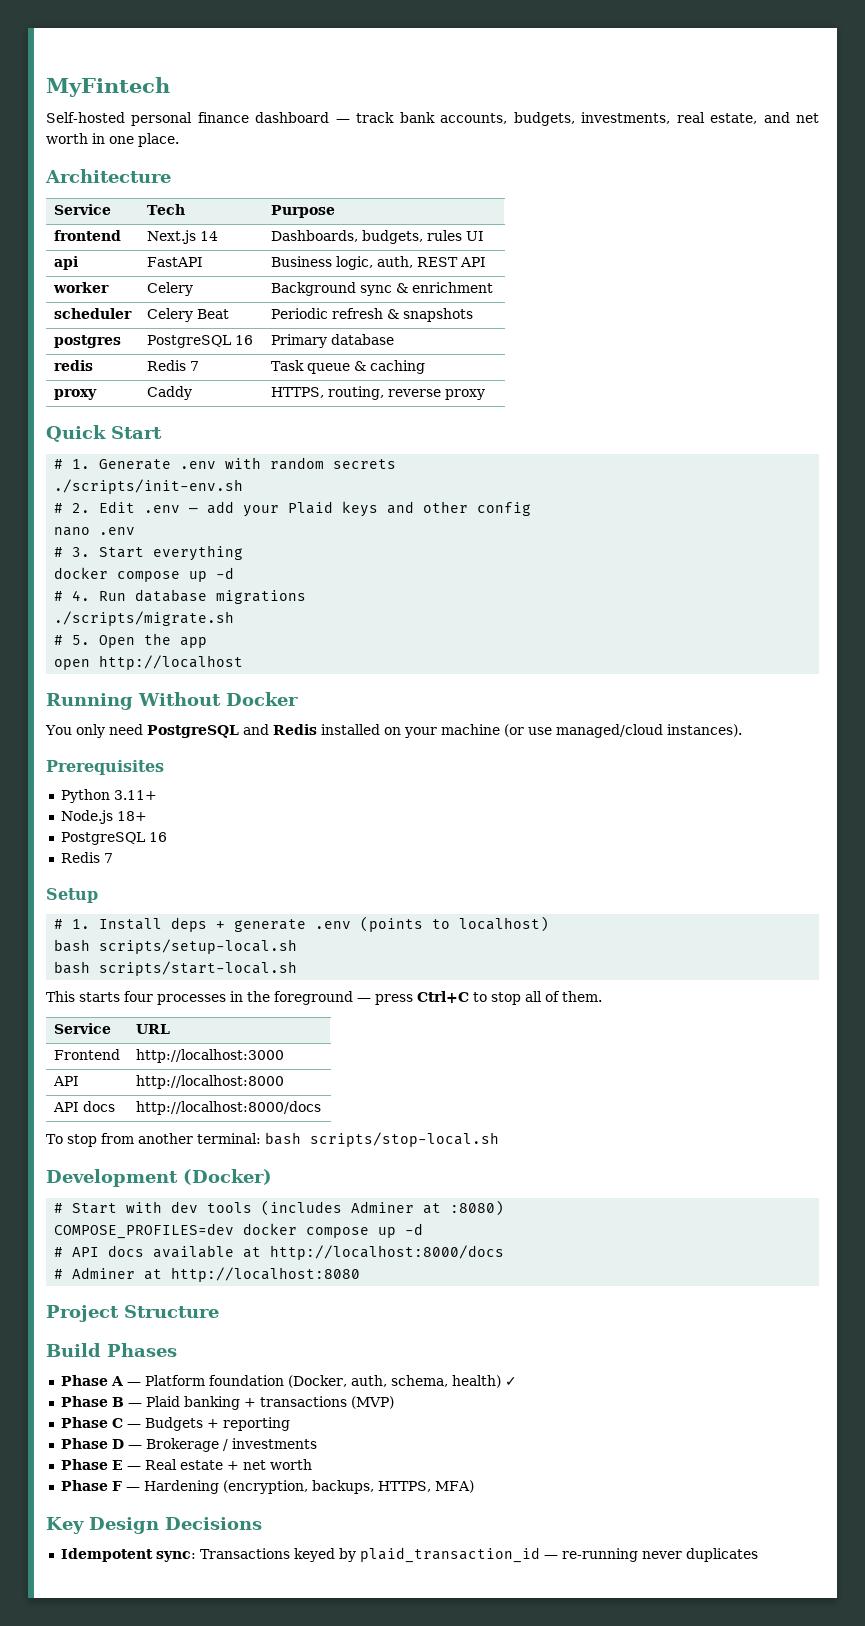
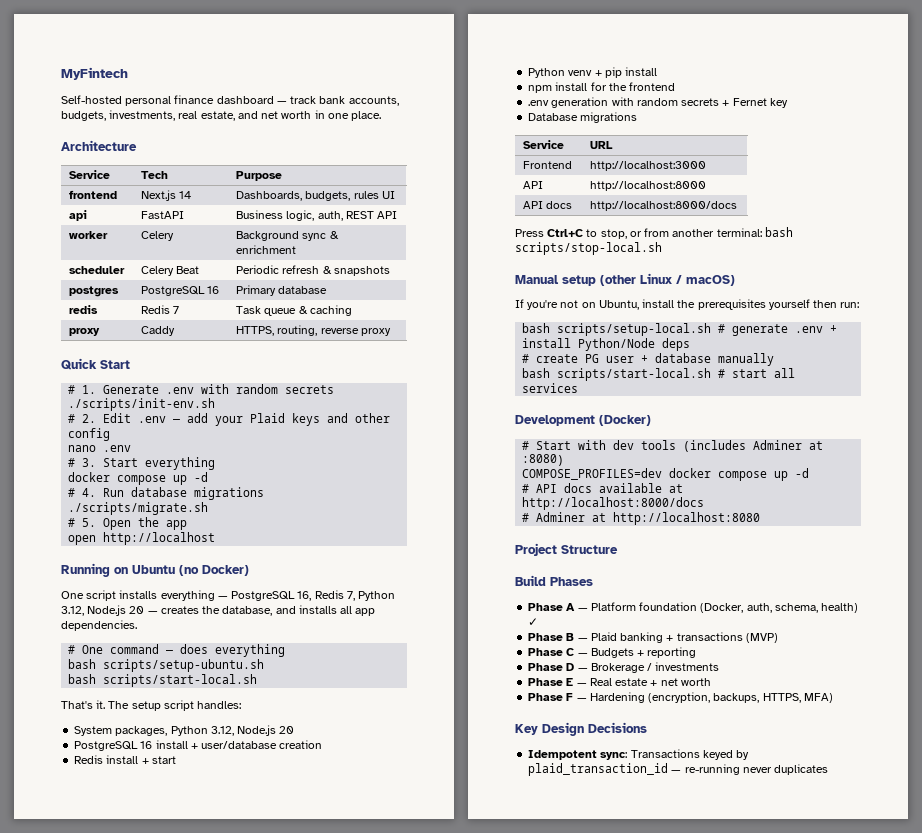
[138,692,298,706] [45,724,742,738] [46,760,164,775] [60,789,157,803] [60,810,147,824] [60,832,167,845] [60,852,113,863] [46,888,98,903] [54,916,550,932] [54,939,298,954] Without Docker // You only need PostgreSQL and Redis installed on your machine (or use managed/cloud instances). // Prerequisites // Python 3.11+ // Node.js 18+ // PostgreSQL 16 // Redis 7 // Setup // # 1. Install deps + generate .env (points to localhost) // bash scripts/setup-local.sh -> [114,565,249,576] [61,590,396,601] [61,605,376,616] [61,620,137,631] [68,644,286,657] [68,659,265,672] on Ubuntu (no Docker) // One script installs everything — PostgreSQL 16, Redis 7, Python 3.12, Node.js 20 — creates the database, and installs all app dependencies. // # One command — does everything // bash scripts/setup-ubuntu.sh
[46,991,602,1005] This starts four processes in the foreground — press Ctrl+C to stop all of them. -> [61,700,242,711] [74,725,295,736] [74,740,323,751] [74,755,176,764] [528,67,658,78] [528,82,676,93] [528,97,788,108] [528,112,638,123] That's it. The setup script handles: // System packages, Python 3.12, Node.js 20 // PostgreSQL 16 install + user/database creation // Redis install + start // Python venv + pip install // npm install for the frontend // .env generation with random secrets + Fernet key // Database migrations
[46,1134,97,1147] To stop -> [515,229,642,239] Press Ctrl+C to stop, or
(499, 1139) none -> [515,273,735,286] [515,299,860,310] [522,323,838,336] [522,338,691,351] [522,353,775,366] [522,368,796,381] [522,383,579,393] // Manual setup (other Linux / macOS) // If you're not on Ubuntu, install the prerequisites yourself then run: // bash scripts/setup-local.sh # generate .env + install Python/Node deps // # create PG user + database manually // bash scripts/start-local.sh # start all services

